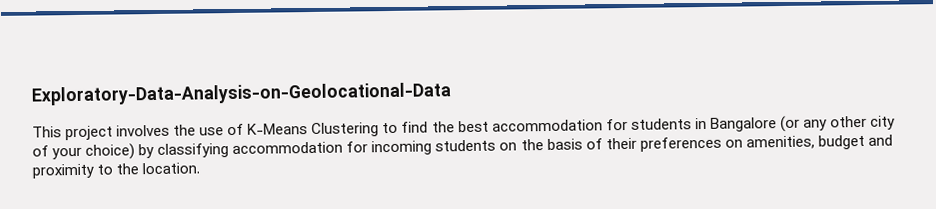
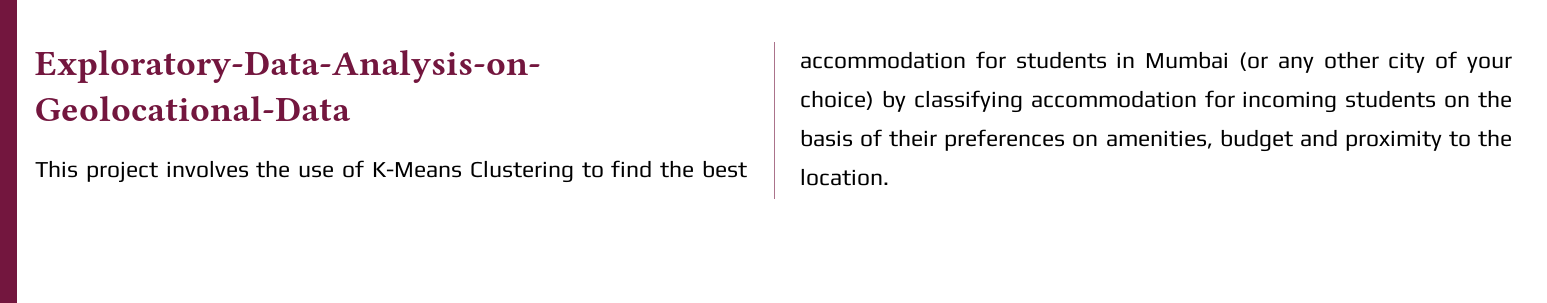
[709,117,777,132] Bangalore -> [1145,51,1230,69] Mumbai

